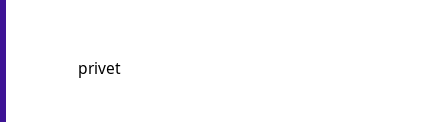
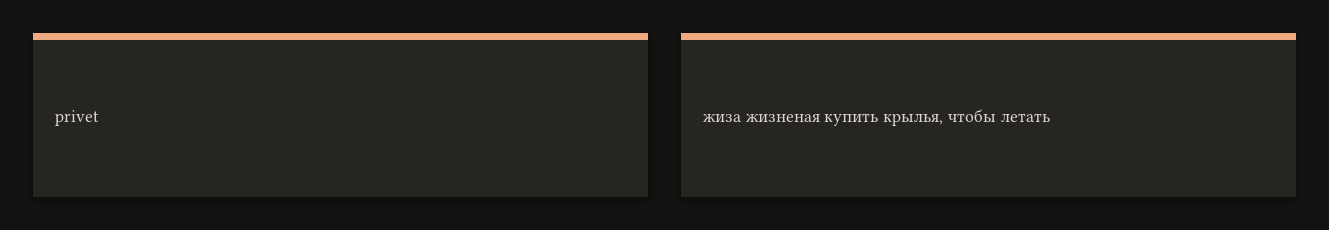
(121, 70) none -> [703,109,1050,126] // жиза жизненая купить крылья, чтобы летать

